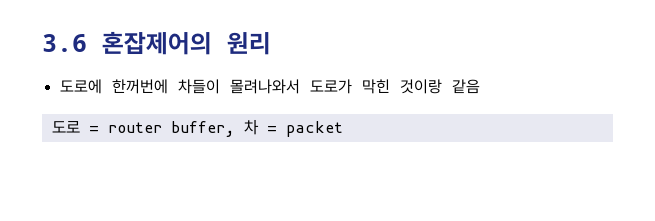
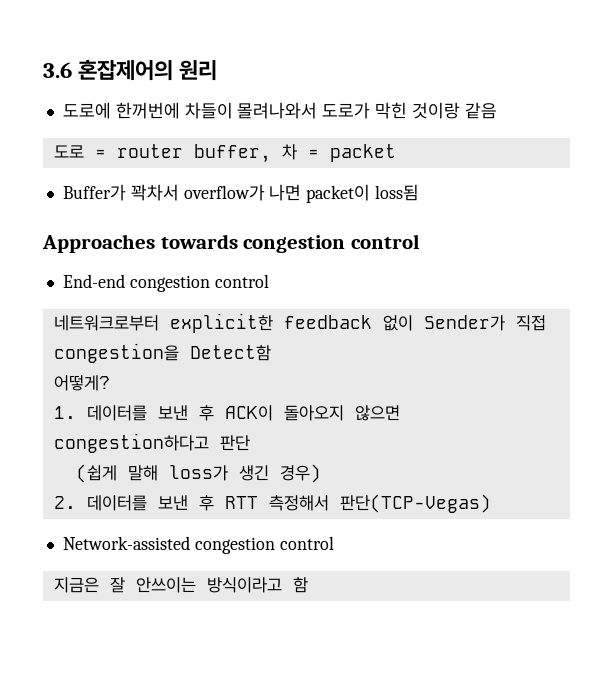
(343, 129) none -> [62,184,420,203] [42,234,421,253] [62,274,269,292] [53,313,546,333] [53,343,271,363] [53,375,110,391] [53,405,400,421] [53,433,250,453] [75,464,321,483] [53,494,491,513] [62,536,334,554] [53,577,308,593] // Buffer가 꽉차서 overflow가 나면 packet이 loss됨 // Approaches towards congestion control // End-end congestion control // 네트워크로부터 explicit한 feedback 없이 Sender가 직접 congestion을 Detect함 // 어떻게? // 1. 데이터를 보낸 후 ACK이 돌아오지 않으면 congestion하다고 판단 // (쉽게 말해 loss가 생긴 경우) // 2. 데이터를 보낸 후 RTT 측정해서 판단(TCP-Vegas) // Network-assisted congestion control // 지금은 잘 안쓰이는 방식이라고 함

